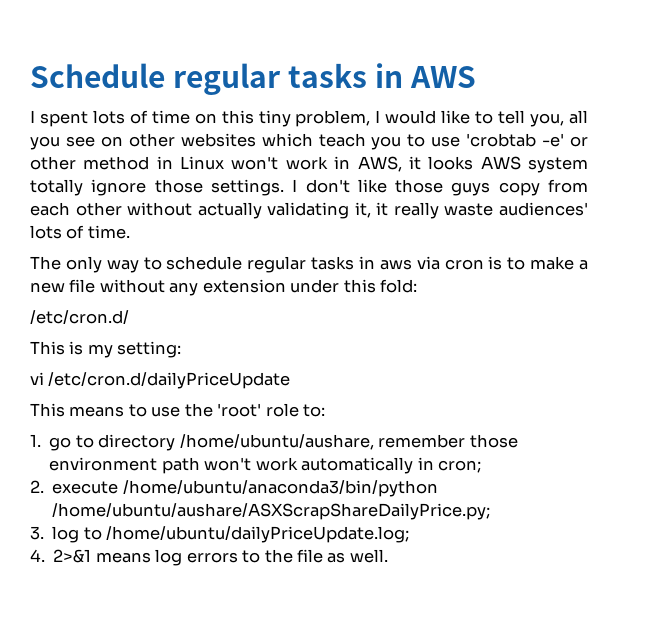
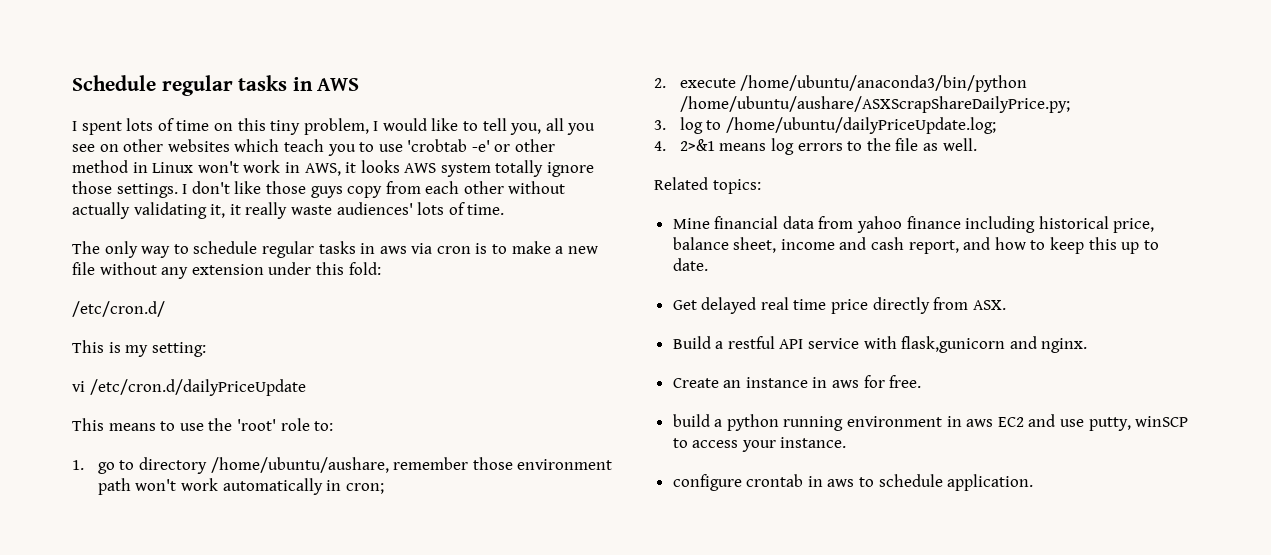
(388, 556) none -> [654,177,761,194] [672,216,1155,233] [672,237,1159,254] [672,258,708,271] [672,297,1006,314] [672,336,1088,353] [672,375,922,388] [672,414,1189,431] [672,437,847,452] [672,474,1034,491] // Related topics: // Mine financial data from yahoo finance including historical price, balance sheet, income and cash report, and how to keep this up to date. // Get delayed real time price directly from ASX. // Build a restful API service with flask,gunicorn and nginx. // Create an instance in aws for free. // build a python running environment in aws EC2 and use putty, winSCP to access your instance. // configure crontab in aws to schedule application.

